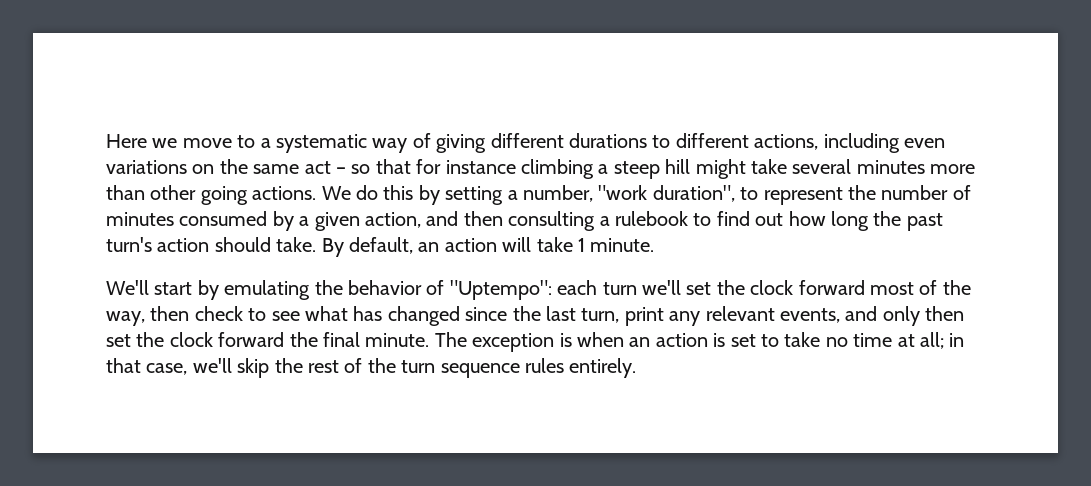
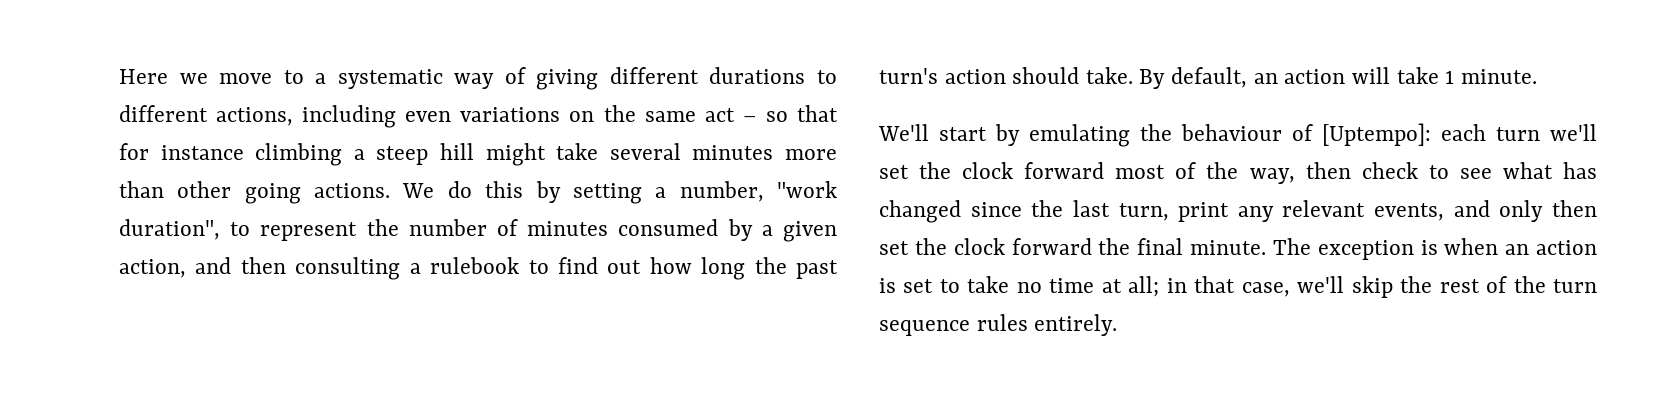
[348,280,552,300] behavior of "Uptempo": -> [1181,123,1431,146] behaviour of [Uptempo]:

